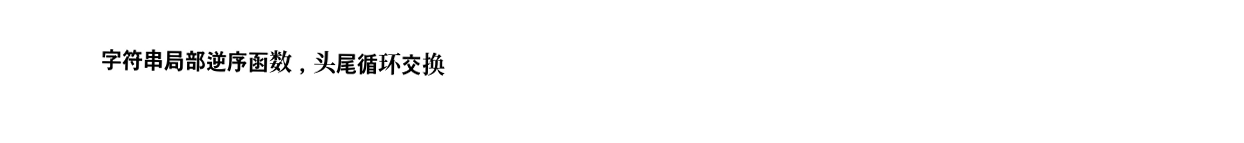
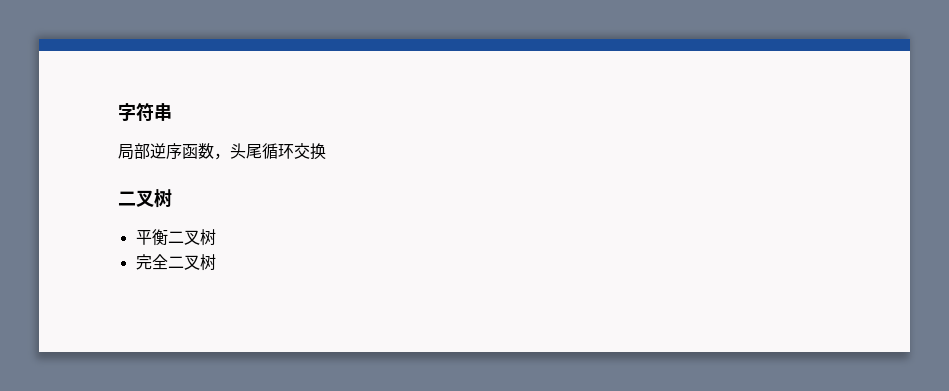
(165, 60) none -> (172, 112) //
(446, 63) none -> [118,189,172,208] [135,229,216,246] [135,254,216,271] // 二叉树 // 平衡二叉树 // 完全二叉树

